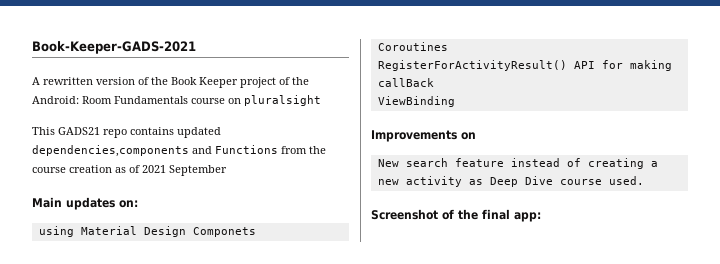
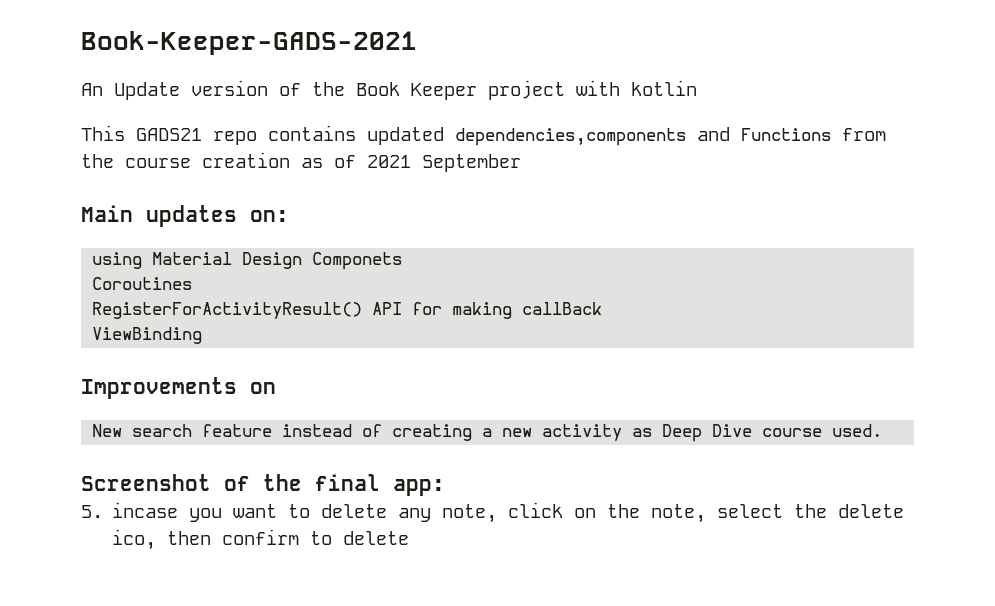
[32,77,93,85] A rewritten -> [81,82,180,100] An Update
[279,77,309,85] [32,95,321,106] of the Android: Room Fundamentals course on pluralsight -> [576,80,697,96] with kotlin
(541, 217) none -> [81,502,905,523] [112,529,410,550] // 5. incase you want to delete any note, click on the note, select the delete ico, then confirm to delete

